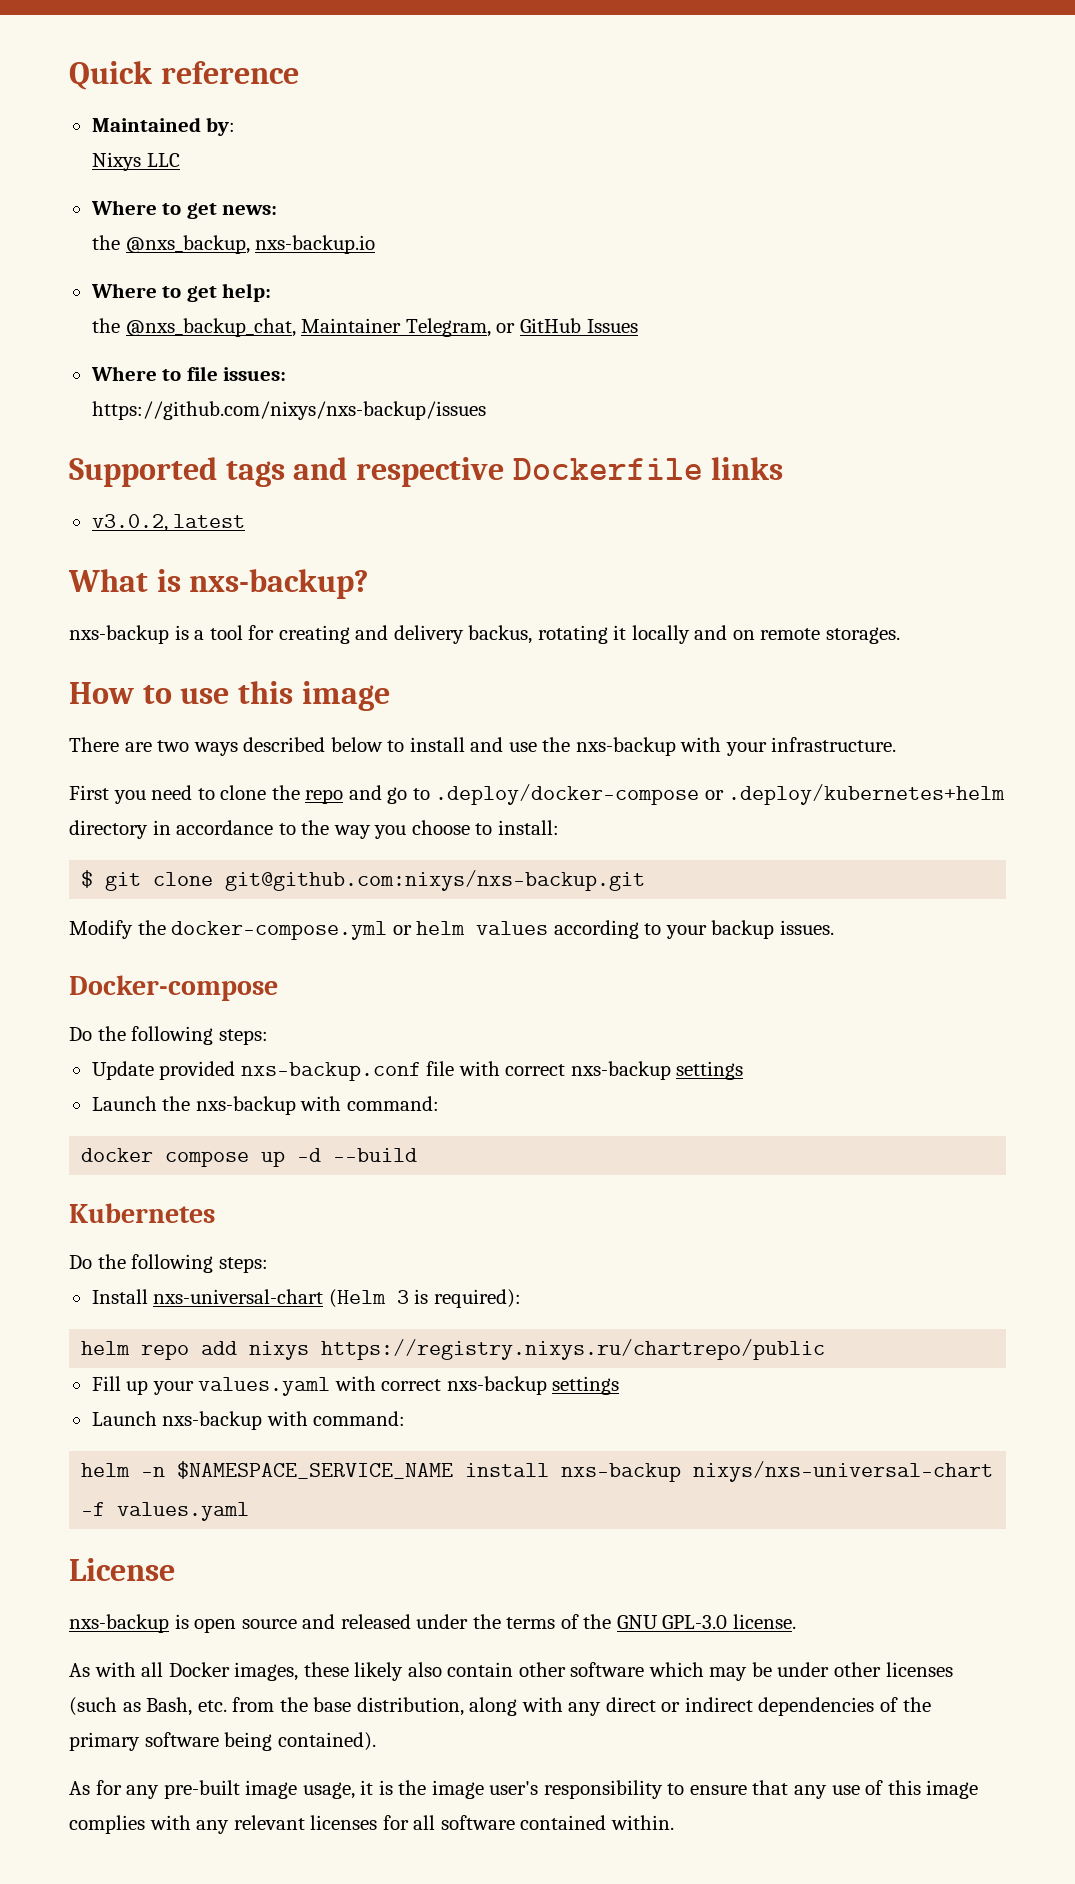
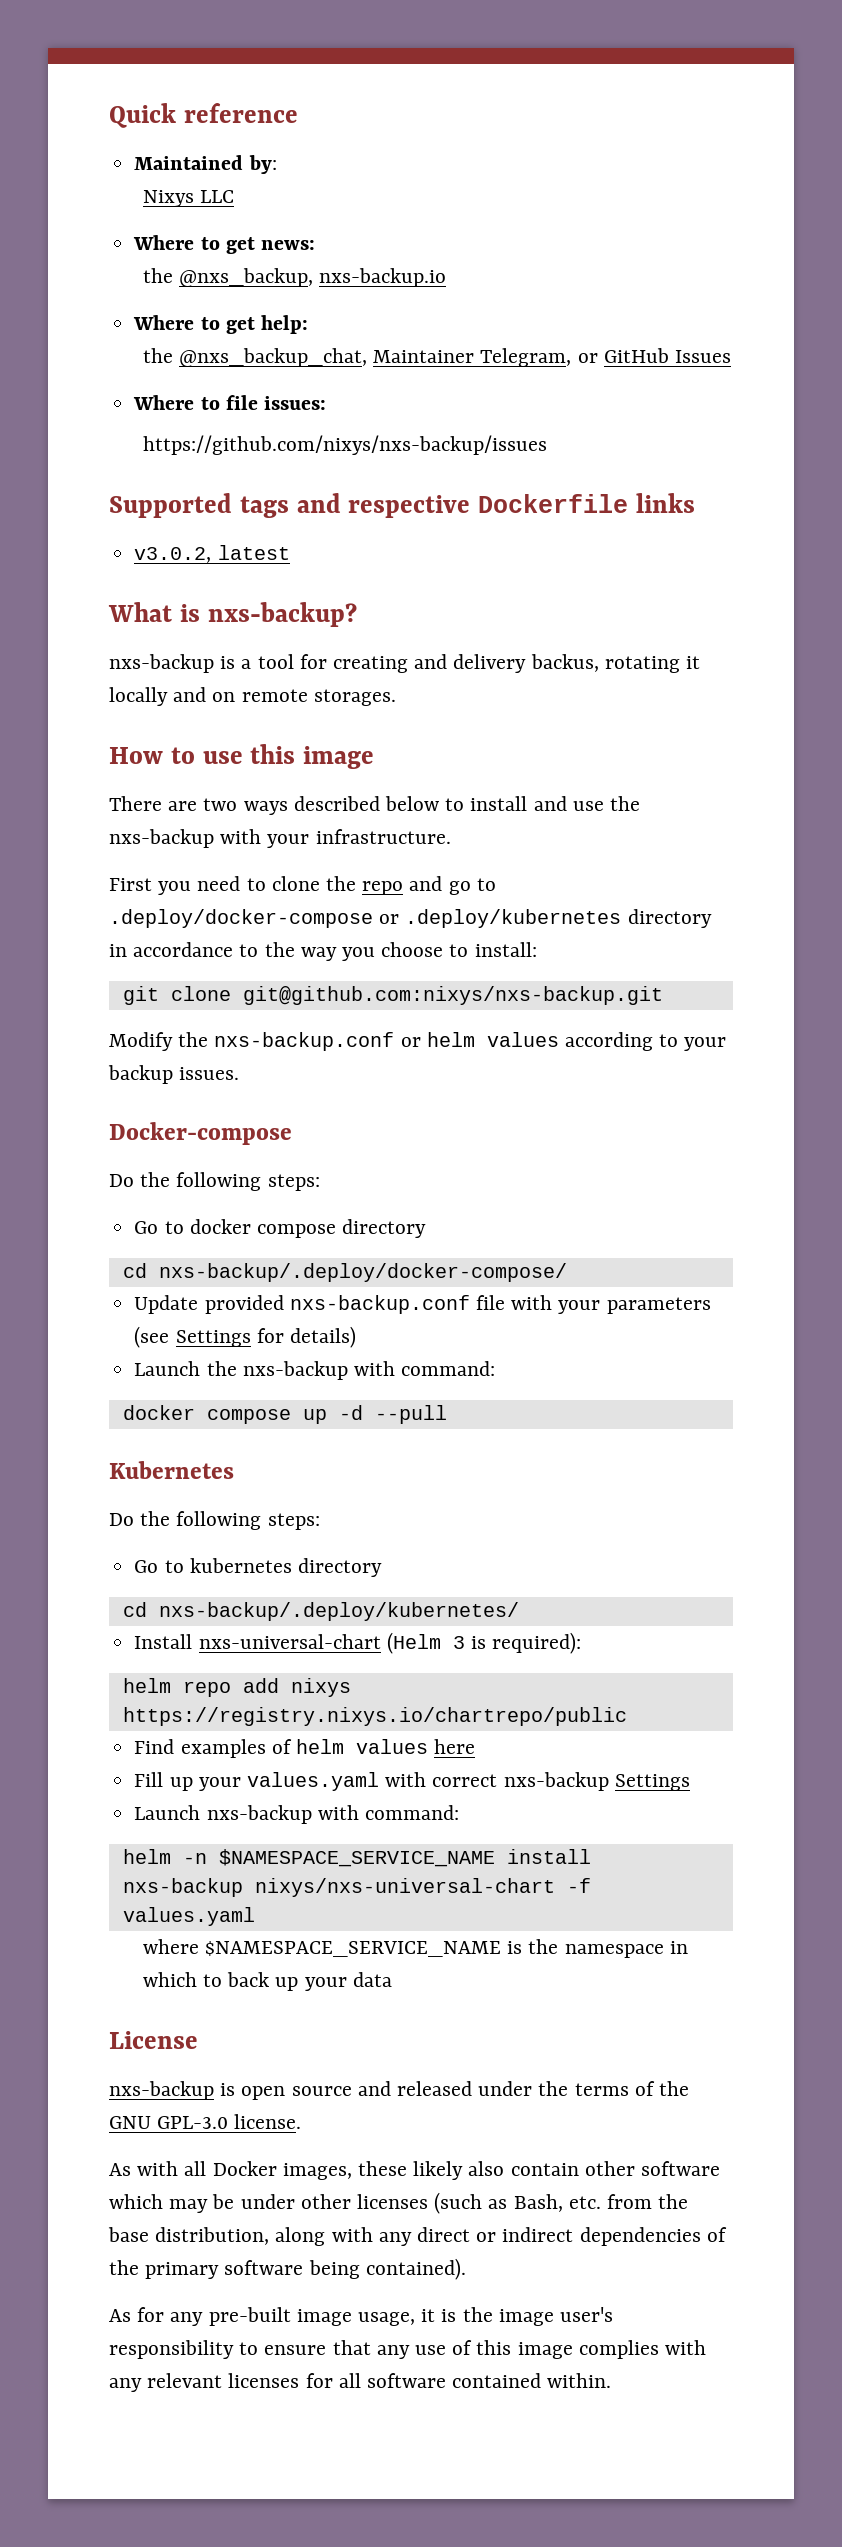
[728,784,1006,805] .deploy/kubernetes+helm -> [405,909,622,928] .deploy/kubernetes
[81,870,94,888] $ -> (537, 949) none
[171,921,388,940] docker-compose.yml -> [214,1032,395,1051] nxs-backup.conf
(268, 1037) none -> [134,1219,427,1238] [122,1263,567,1282] // Go to docker compose directory // cd nxs-backup/.deploy/docker-compose/
[505,1061,744,1080] correct nxs-backup settings -> [558,1297,711,1314] [134,1326,356,1348] your parameters (see Settings for details)
[333,1148,418,1162] --build -> [374,1405,447,1424] --pull
(268, 1265) none -> [134,1558,382,1577] [122,1602,519,1621] // Go to kubernetes directory // cd nxs-backup/.deploy/kubernetes/
[321,1339,826,1360] https://registry.nixys.ru/chartrepo/public -> [122,1707,627,1726] [134,1739,476,1758] https://registry.nixys.io/chartrepo/public // Find examples of helm values here
[552,1376,620,1395] settings -> [614,1774,690,1791] Settings
(250, 1511) none -> [142,1939,688,1958] [142,1972,392,1991] // where $NAMESPACE_SERVICE_NAME is the namespace in which to back up your data

